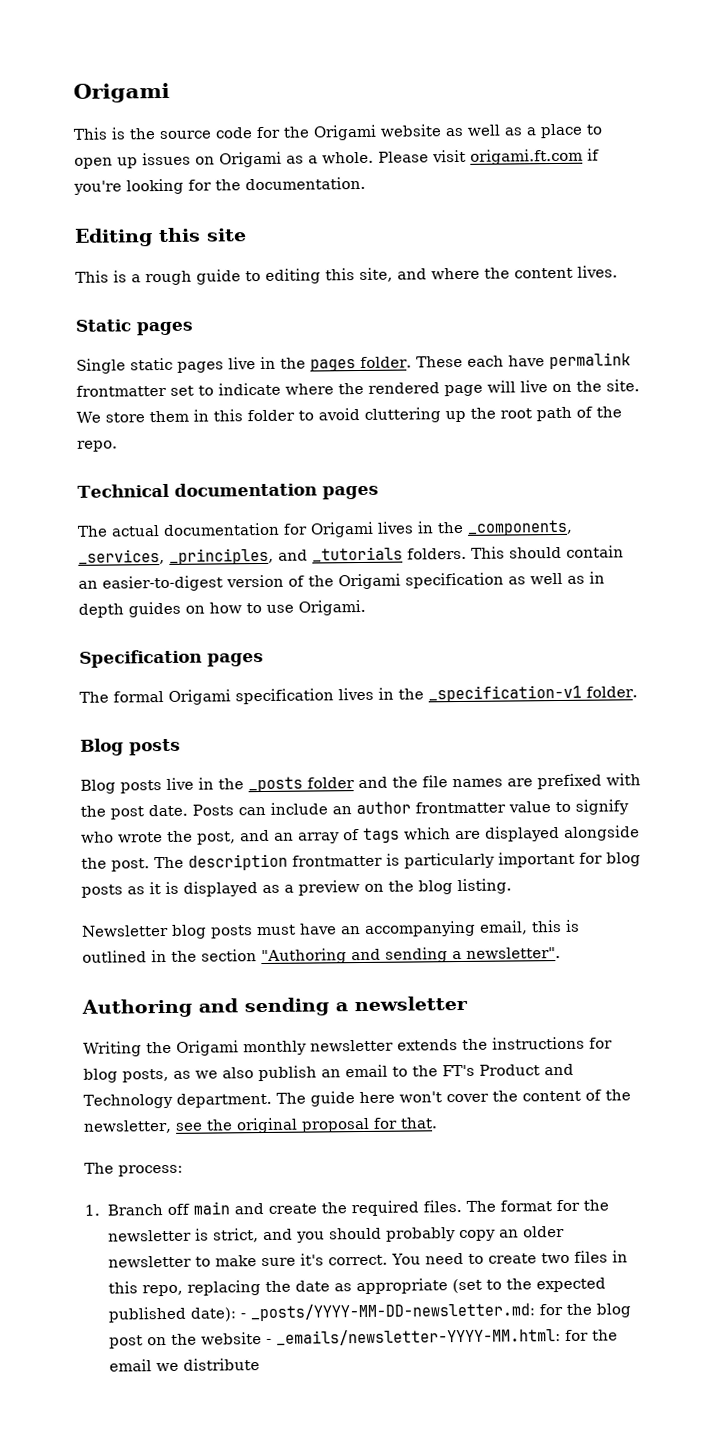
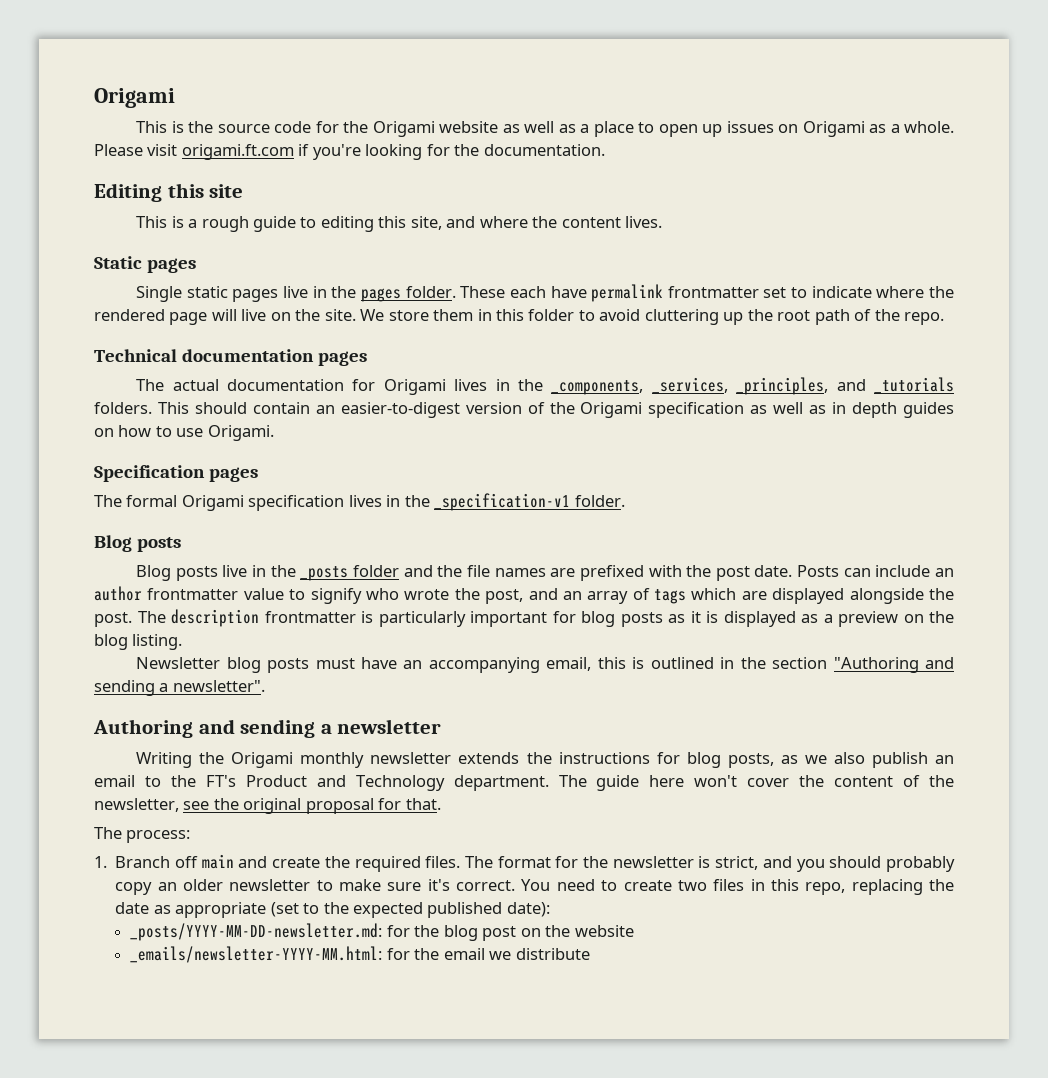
[239,1313,246,1319] - -> (550, 909) //
[265,1338,272,1345] - -> (634, 931) //

